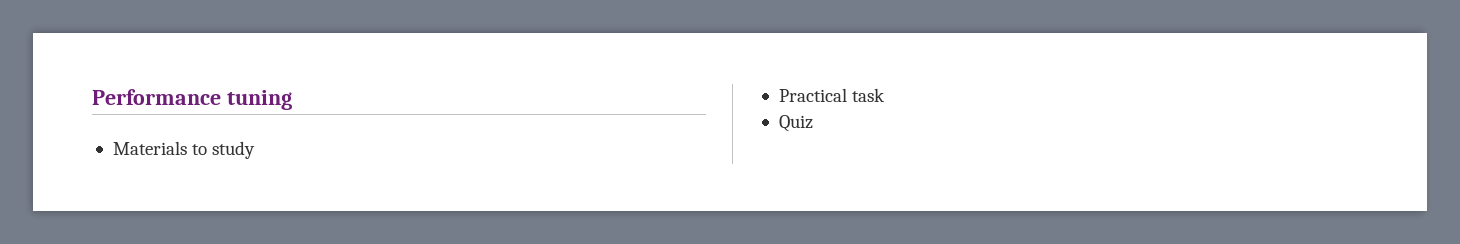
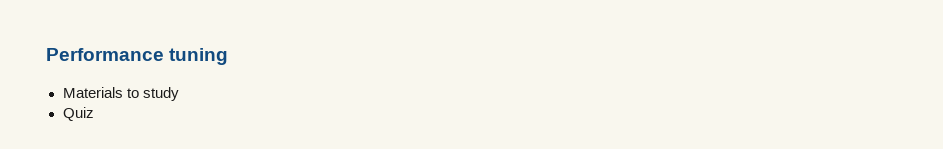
[778,88,886,102] // Practical task -> (179, 94) none

